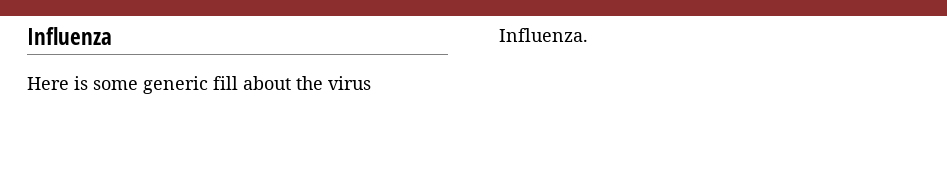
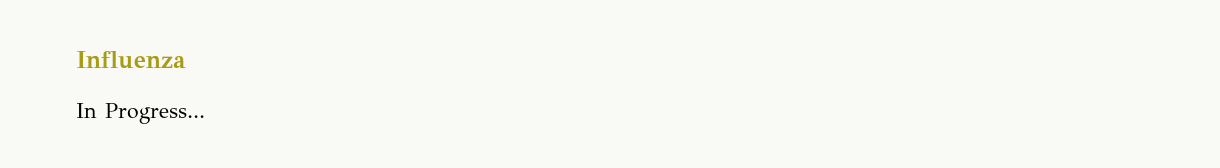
[27,76,371,94] [499,28,588,42] Here is some generic fill about the virus Influenza. -> [76,103,205,124] In Progress...

